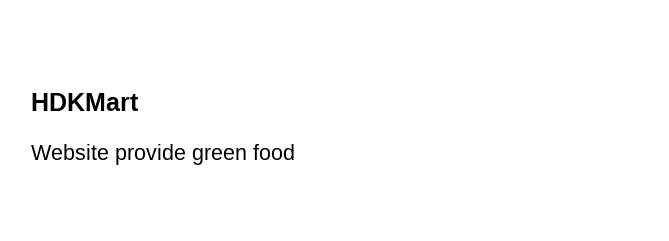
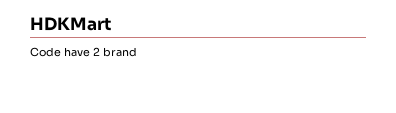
[31,144,295,165] Website provide green food -> [30,47,137,57] Code have 2 brand

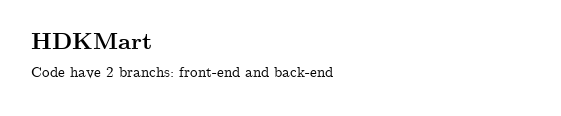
[103,47,137,57] brand -> [119,67,333,77] branchs: front-end and back-end

